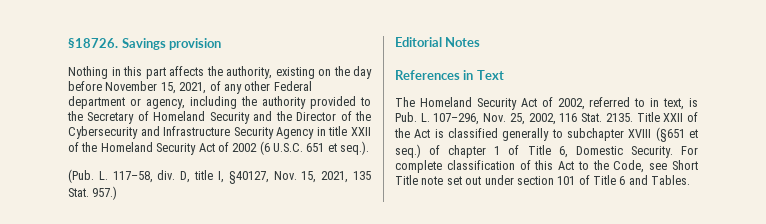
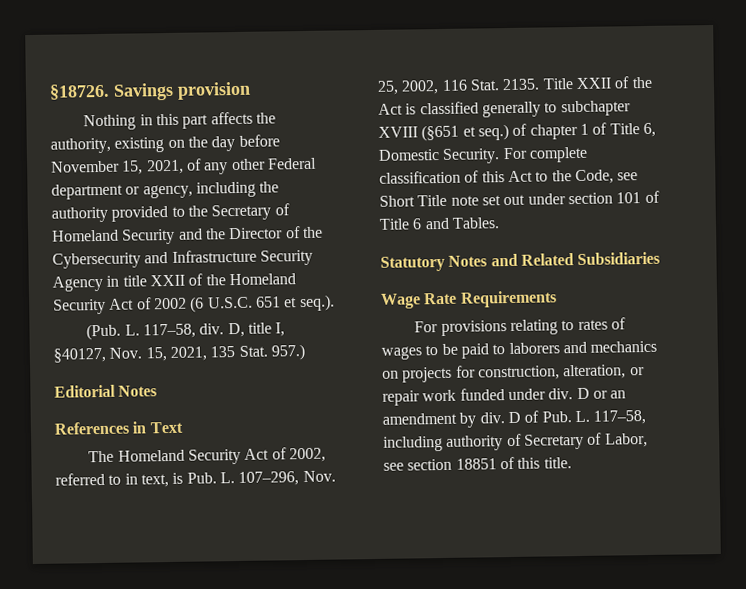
(691, 180) none -> [380,251,661,272] [380,290,557,309] [414,317,626,337] [381,340,658,360] [382,364,645,383] [382,387,627,406] [382,409,647,428] [383,432,648,452] [383,456,572,471] // Statutory Notes and Related Subsidiaries // Wage Rate Requirements // For provisions relating to rates of wages to be paid to laborers and mechanics on projects for construction, alteration, or repair work funded under div. D or an amendment by div. D of Pub. L. 117–58, including authority of Secretary of Labor, see section 18851 of this title.

